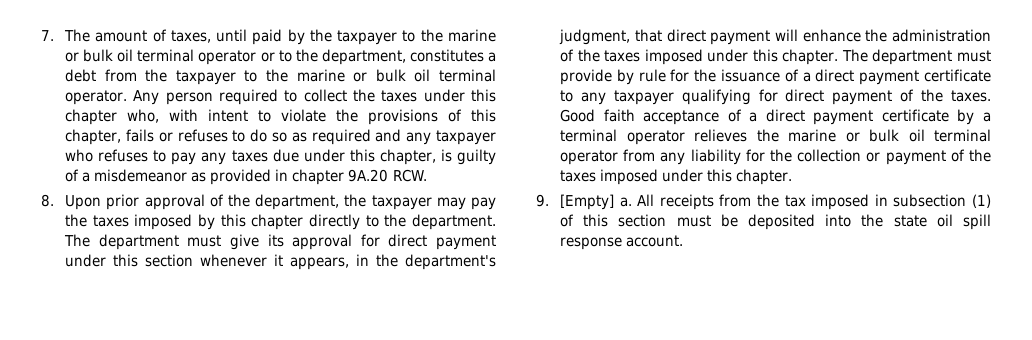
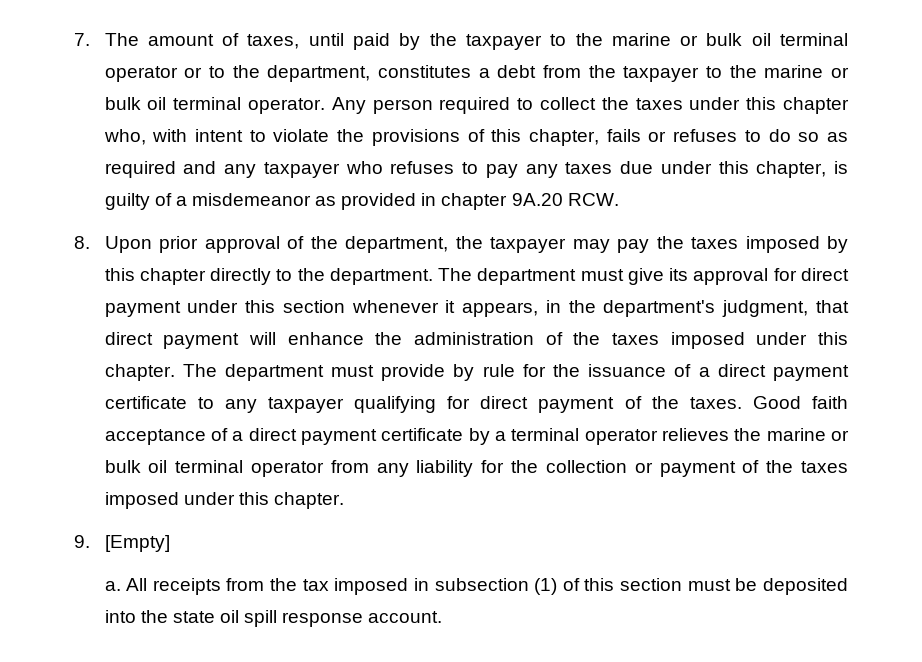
(615, 202) none -> (170, 543) //

